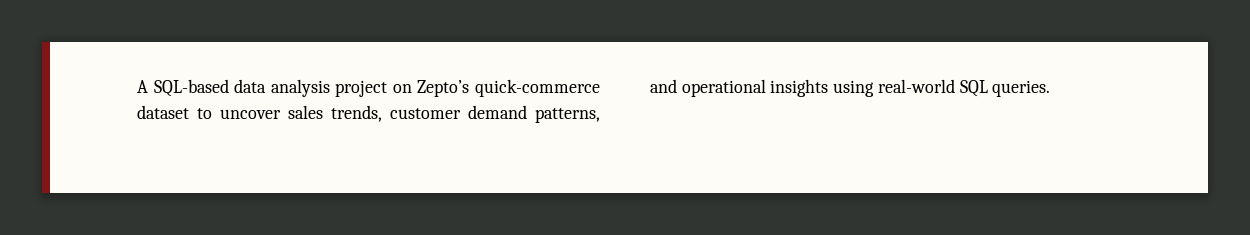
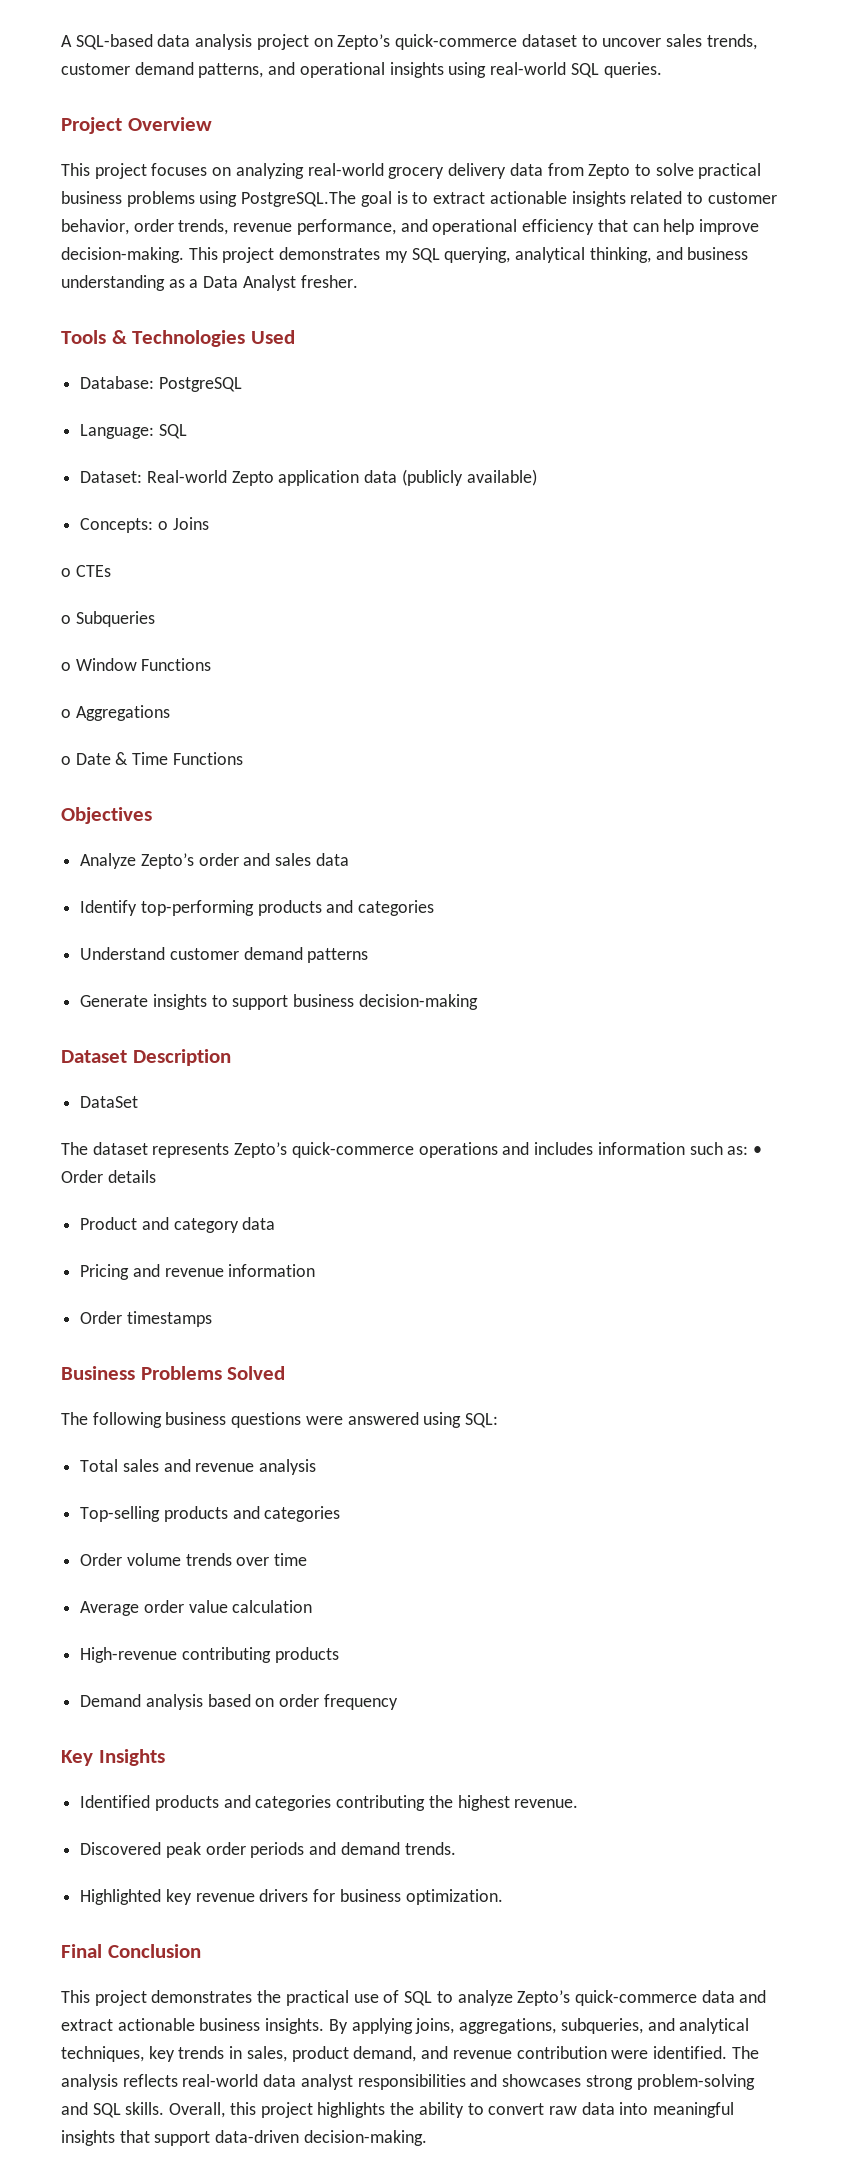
(1051, 88) none -> [61,117,212,134] [61,163,762,179] [61,191,777,207] [61,219,759,235] [61,247,749,263] [61,275,358,291] [61,330,295,347] [80,376,242,392] [80,424,187,439] [80,469,537,486] [80,517,209,533] [61,565,111,577] [61,611,155,627] [61,658,212,671] [61,705,170,721] [61,752,243,765] [61,807,152,824] [80,853,349,869] [80,900,435,916] [80,947,369,963] [80,994,478,1010] [61,1049,231,1066] [80,1096,139,1108] [61,1142,762,1158] [61,1170,156,1183] [80,1217,276,1233] [80,1264,316,1280] [80,1311,212,1327] [61,1366,286,1380] [61,1412,499,1428] [80,1459,317,1475] [80,1506,341,1522] [80,1553,308,1566] [80,1600,313,1616] [80,1647,339,1663] [80,1694,398,1710] [61,1749,165,1766] [80,1795,579,1811] [80,1842,456,1858] [80,1889,503,1905] [61,1944,201,1958] [61,1990,767,2006] [61,2018,750,2034] [61,2046,759,2062] [61,2074,755,2090] [61,2102,735,2118] [61,2130,427,2146] // Project Overview // This project focuses on analyzing real-world grocery delivery data from Zepto to solve practical business problems using PostgreSQL.The goal is to extract actionable insights related to customer behavior, order trends, revenue performance, and operational efficiency that can help improve decision-making. This project demonstrates my SQL querying, analytical thinking, and business understanding as a Data Analyst fresher. // Tools & Technologies Used // Database: PostgreSQL // Language: SQL // Dataset: Real-world Zepto application data (publicly available) // Concepts: o Joins // o CTEs // o Subqueries // o Window Functions // o Aggregations // o Date & Time Functions // Objectives // Analyze Zepto’s order and sales data // Identify top-performing products and categories // Understand customer demand patterns // Generate insights to support business decision-making // Dataset Description // DataSet // The dataset represents Zepto’s quick-commerce operations and includes information such as: • Order details // Product and category data // Pricing and revenue information // Order timestamps // Business Problems Solved // The following business questions were answered using SQL: // Total sales and revenue analysis // Top-selling products and categories // Order volume trends over time // Average order value calculation // High-revenue contributing products // Demand analysis based on order frequency // Key Insights // Identified products and categories contributing the highest revenue. // Discovered peak order periods and demand trends. // Highlighted key revenue drivers for business optimization. // Final Conclusion // This project demonstrates the practical use of SQL to analyze Zepto’s quick-commerce data and extract actionable business insights. By applying joins, aggregations, subqueries, and analytical techniques, key trends in sales, product demand, and revenue contribution were identified. The analysis reflects real-world data analyst responsibilities and showcases strong problem-solving and SQL skills. Overall, this project highlights the ability to convert raw data into meaningful insights that support data-driven decision-making.

